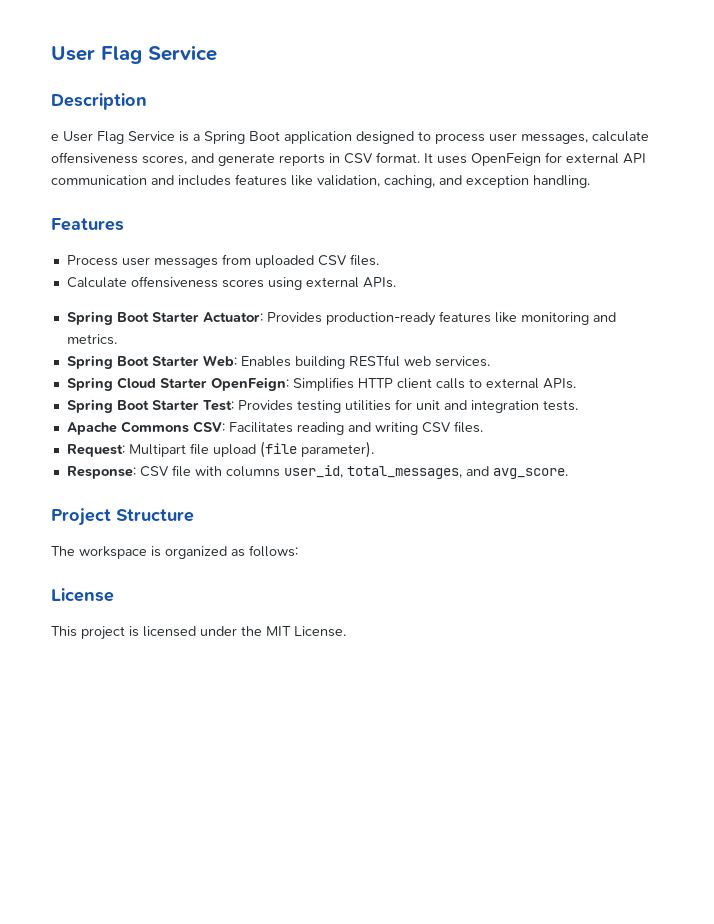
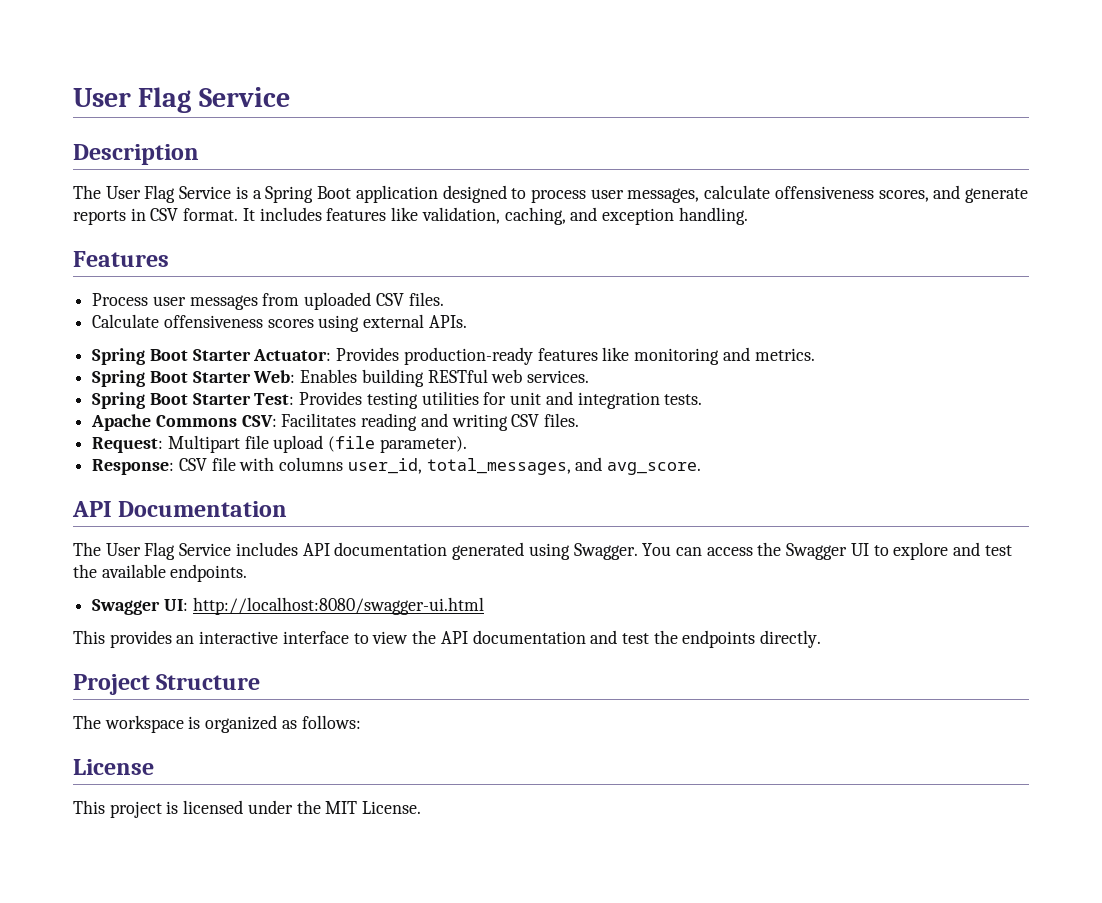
[51,134,59,141] e -> [73,185,101,199] The
[437,152,646,166] [51,175,174,185] uses OpenFeign for external API communication and -> (255, 214) none
[66,377,576,391] // Spring Cloud Starter OpenFeign: Simplifies HTTP client calls to external APIs. -> (590, 376) none
(568, 473) none -> [72,501,288,517] [73,542,1012,560] [73,564,248,582] [92,597,484,615] [73,630,822,648] // API Documentation // The User Flag Service includes API documentation generated using Swagger. You can access the Swagger UI to explore and test the available endpoints. // Swagger UI: http://localhost:8080/swagger-ui.html // This provides an interactive interface to view the API documentation and test the endpoints directly.

